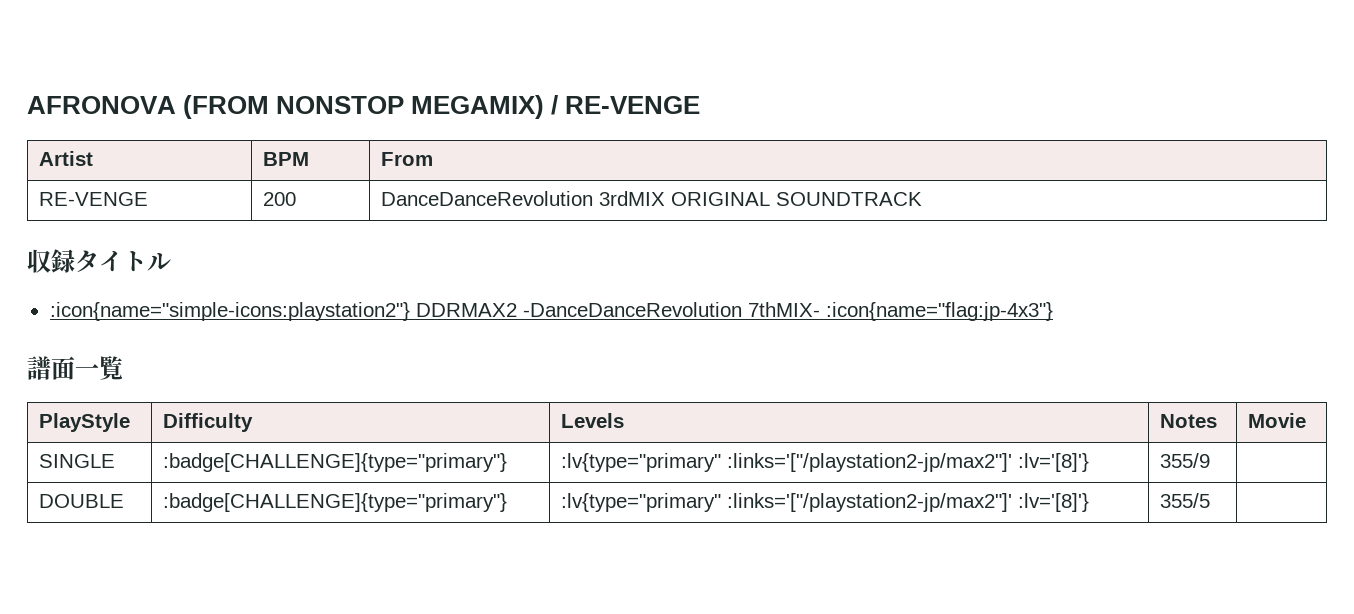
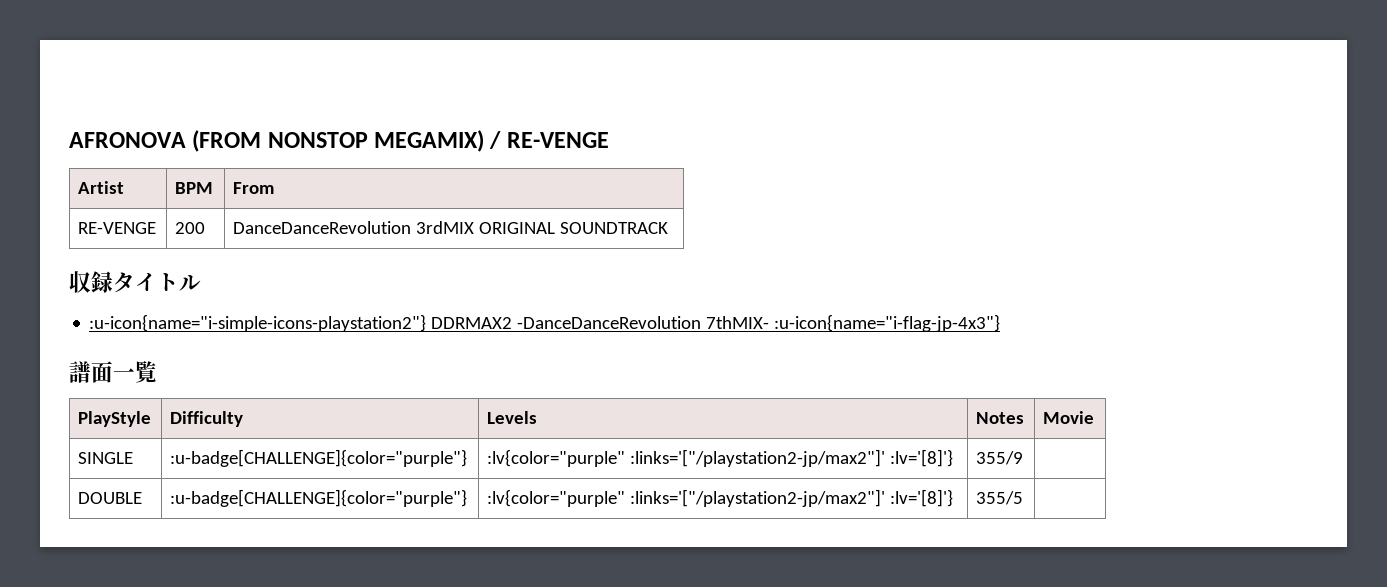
[49,302,410,321] :icon{name="simple-icons:playstation2"} -> [89,314,427,332] :u-icon{name="i-simple-icons-playstation2"}
[825,302,1053,321] :icon{name="flag:jp-4x3"} -> [774,314,1001,332] :u-icon{name="i-flag-jp-4x3"}
[162,453,507,472] [560,453,721,472] :badge[CHALLENGE]{type="primary"} | :lv{type="primary" -> [170,449,468,467] [487,449,626,467] :u-badge[CHALLENGE]{color="purple"} | :lv{color="purple"
[162,493,507,512] [560,493,721,512] :badge[CHALLENGE]{type="primary"} | :lv{type="primary" -> [170,489,468,507] [487,489,626,507] :u-badge[CHALLENGE]{color="purple"} | :lv{color="purple"

